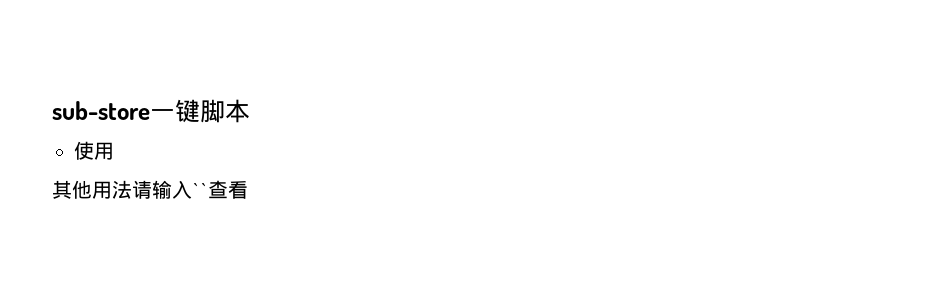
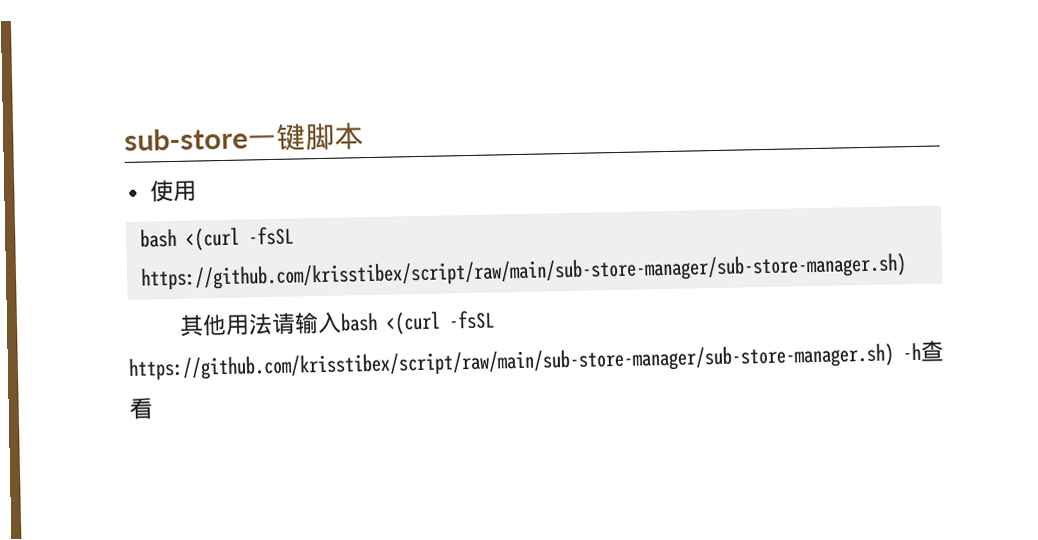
(114, 151) none -> [139,226,294,251] [139,253,907,291] // bash <(curl -fsSL https://github.com/krisstibex/script/raw/main/sub-store-manager/sub-store-manager.sh)
[192,182,208,197] `` -> [339,310,495,335] [128,342,921,381] bash <(curl -fsSL https://github.com/krisstibex/script/raw/main/sub-store-manager/sub-store-manager.sh) -h

